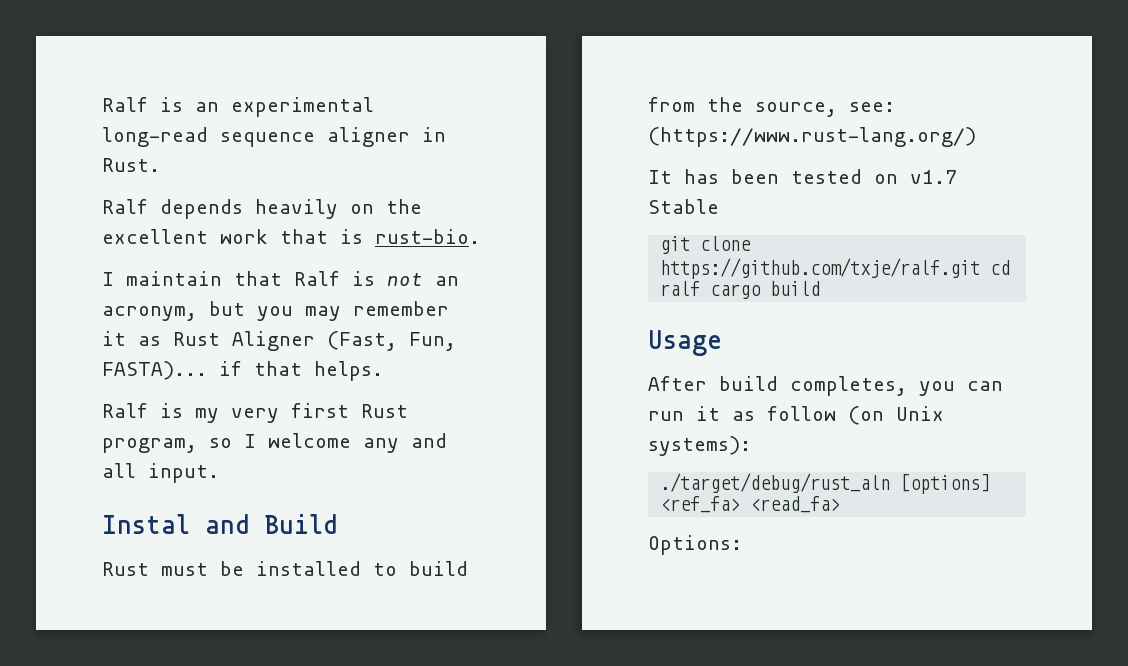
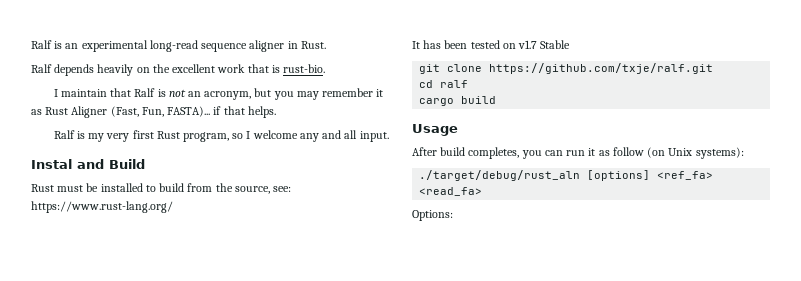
[648,127,976,147] (https://www.rust-lang.org/) -> [31,201,173,213] https://www.rust-lang.org/
(981, 268) none -> (714, 68) //
(701, 288) none -> (469, 84) //

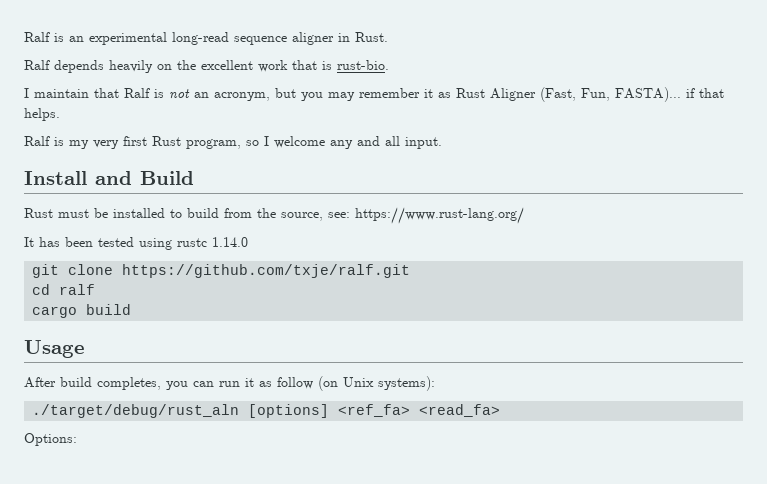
[31,159,72,169] Instal -> [24,171,87,185] Install
[502,40,571,49] on v1.7 Stable -> [139,237,248,250] using rustc 1.14.0

